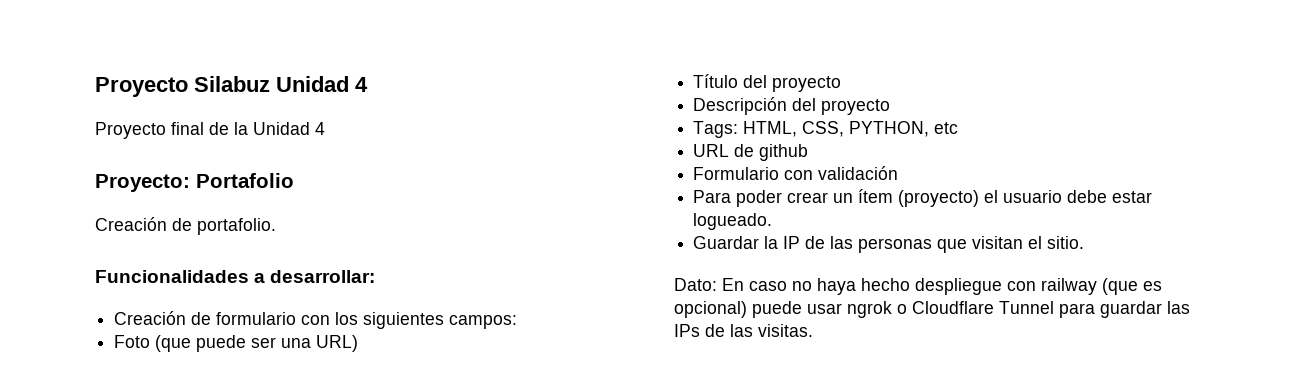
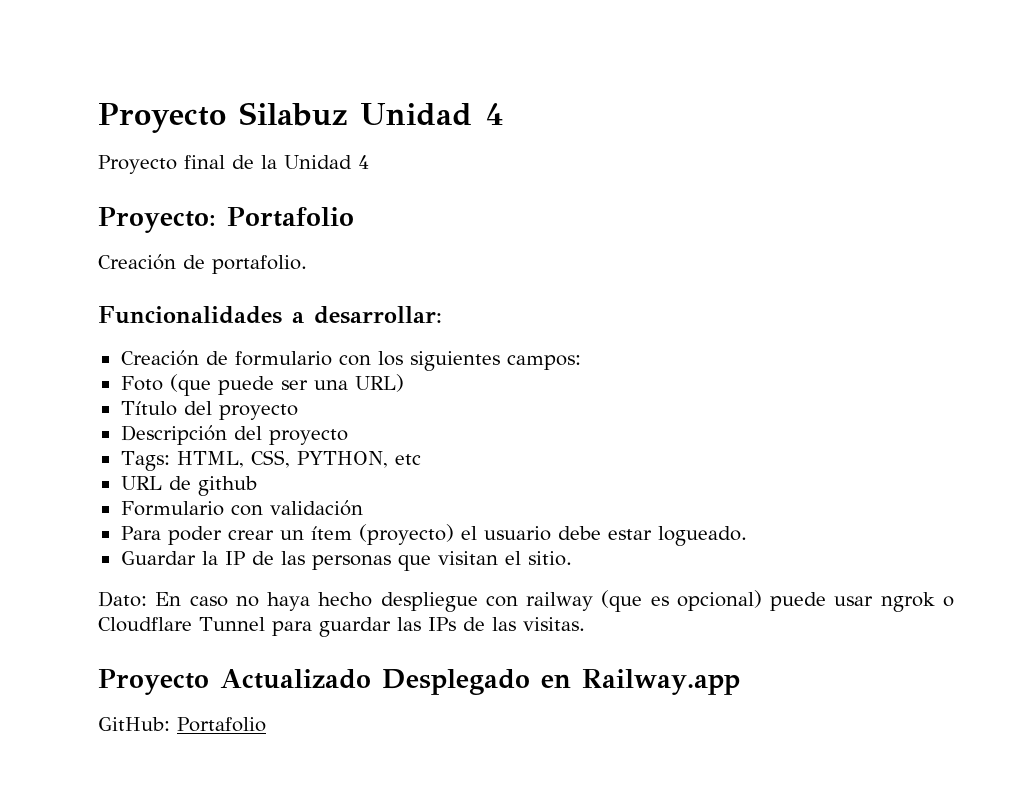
(813, 330) none -> [98,669,740,695] [98,717,266,732] // Proyecto Actualizado Desplegado en Railway.app // GitHub: Portafolio

